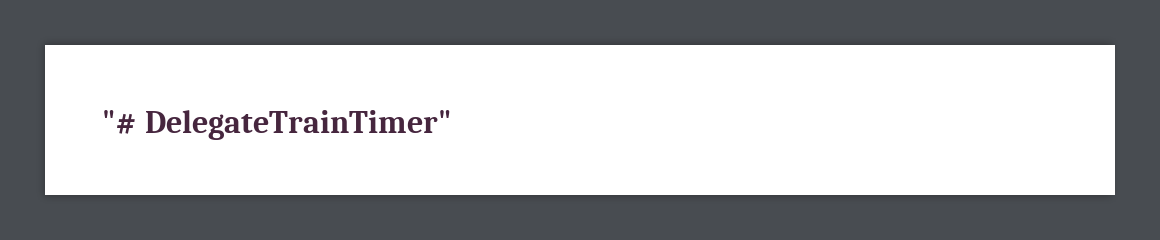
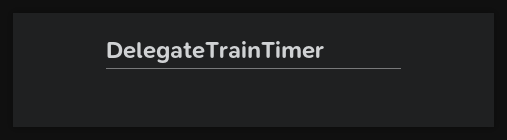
[102,110,452,140] "# DelegateTrainTimer" -> [106,41,324,63] DelegateTrainTimer

